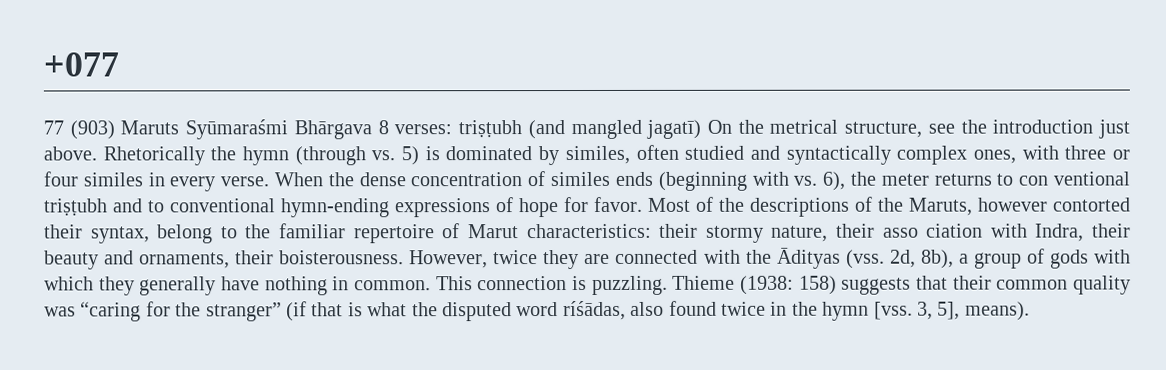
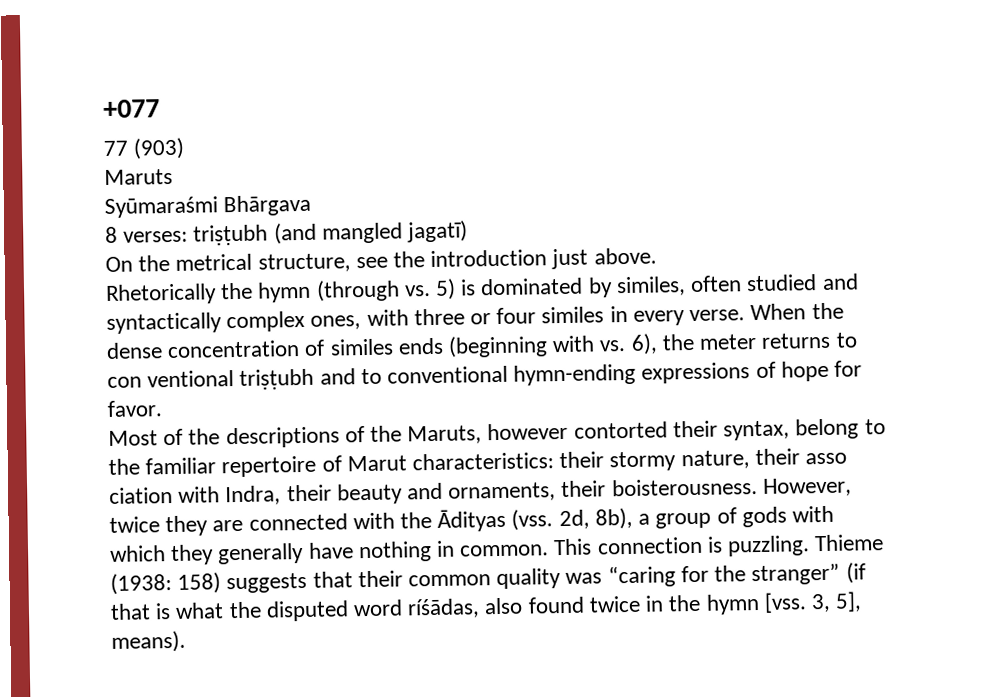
(115, 130) none -> (186, 148) //
(180, 127) none -> (173, 177) //
(372, 130) none -> (312, 205) //
(702, 129) none -> (469, 231) //
(97, 153) none -> (657, 256) //
(643, 204) none -> (162, 408) //

